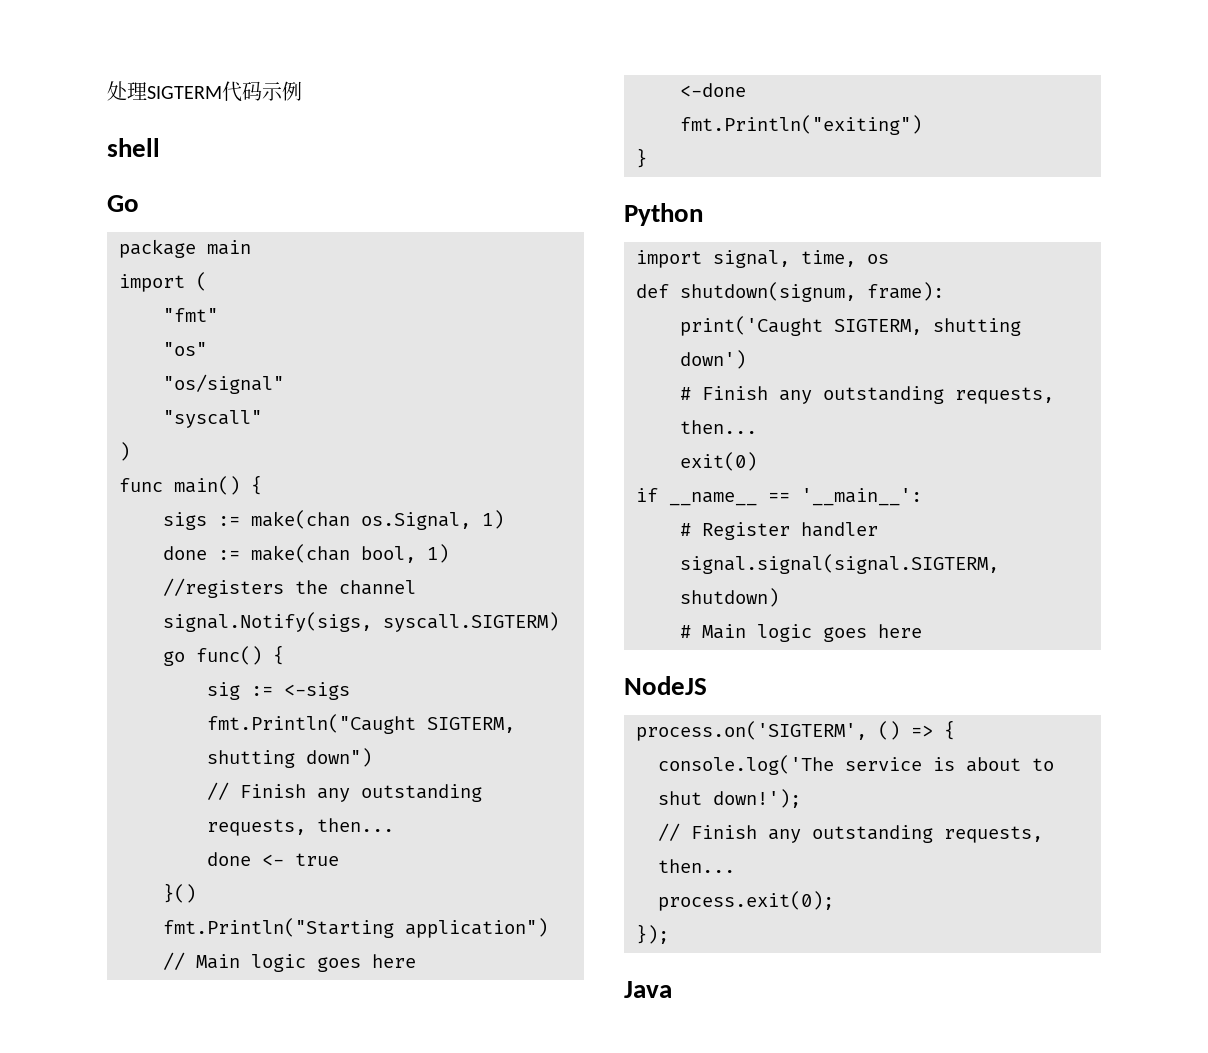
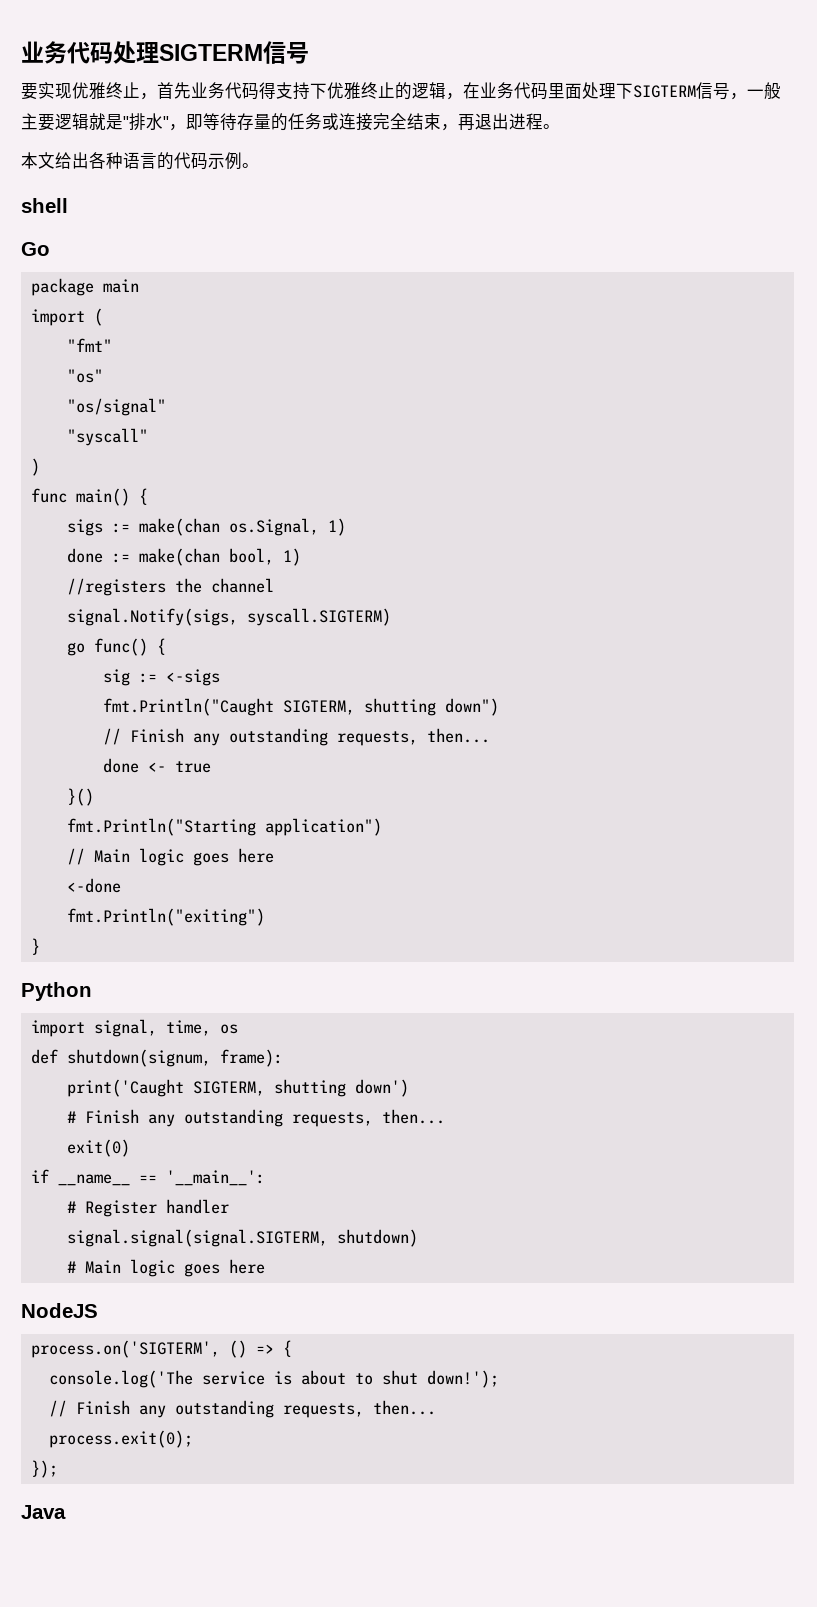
[107,81,222,101] 处理SIGTERM -> [21,41,309,64] [21,82,781,100] [21,113,560,131] [21,152,174,170] 业务代码处理SIGTERM信号 // 要实现优雅终止，首先业务代码得支持下优雅终止的逻辑，在业务代码里面处理下SIGTERM信号，一般主要逻辑就是"排水"，即等待存量的任务或连接完全结束，再退出进程。 // 本文给出各种语言的
(302, 91) none -> [242,163,259,168] 。

